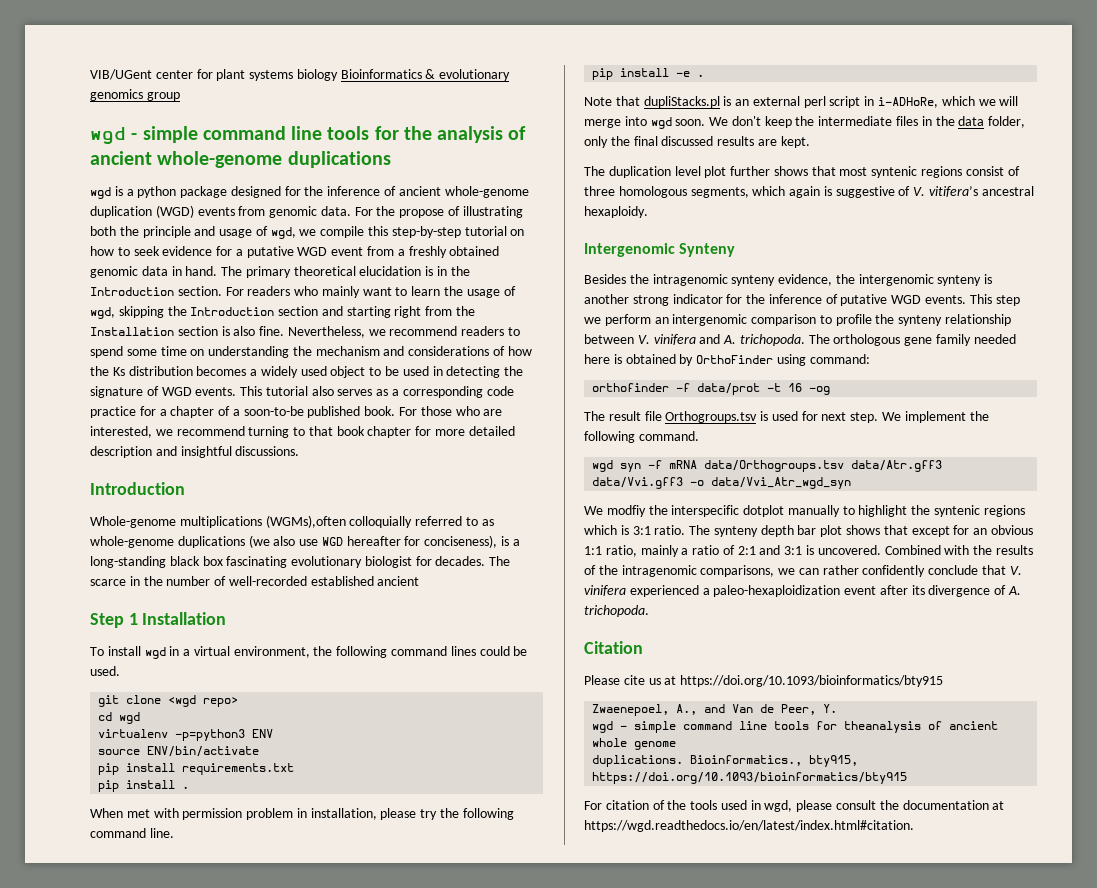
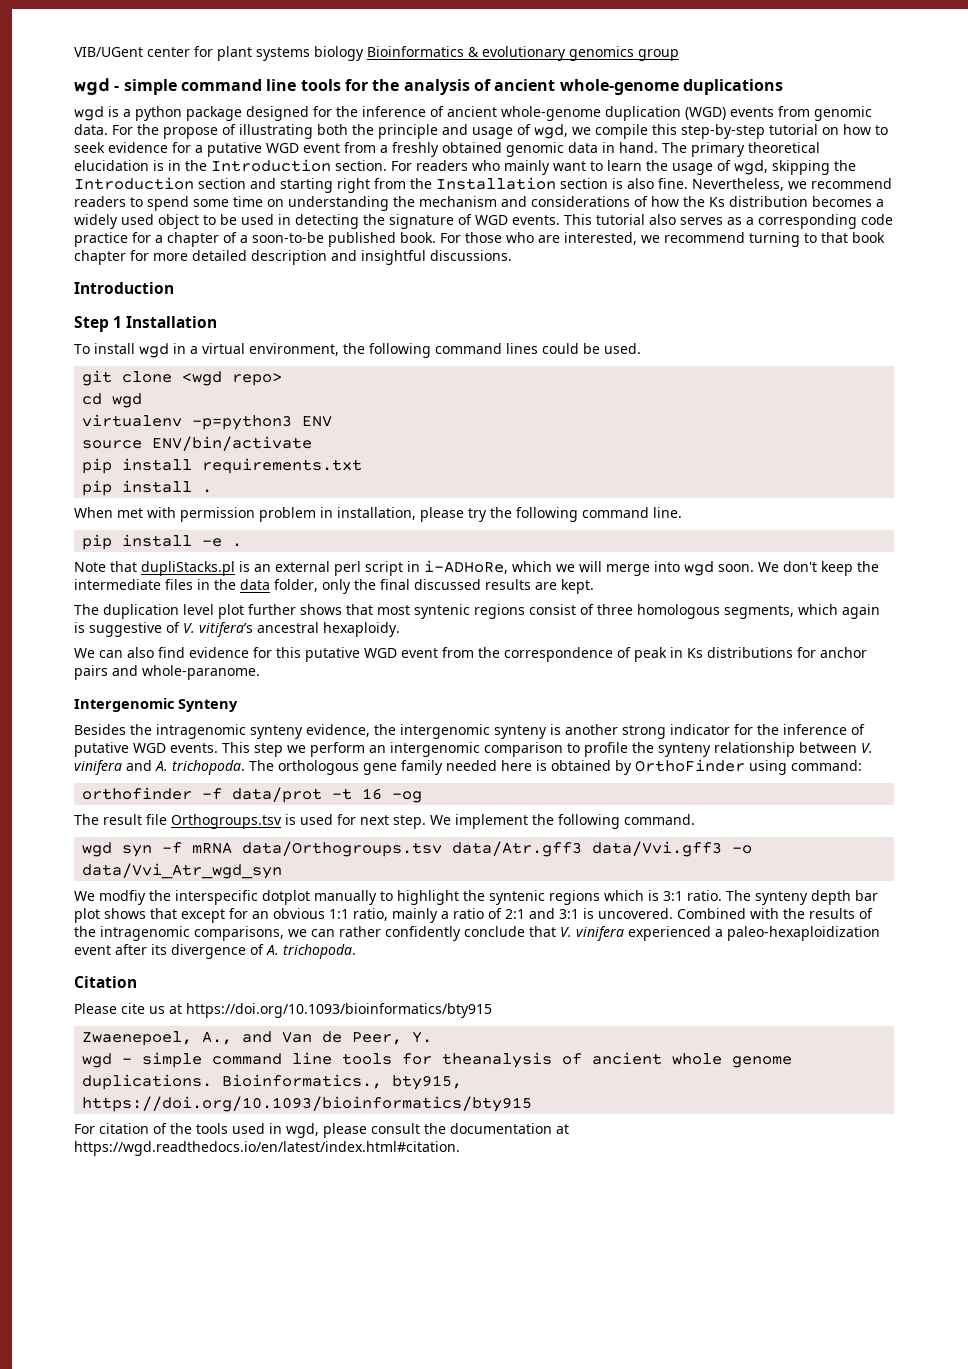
[90,515,494,528] [90,535,520,548] [90,556,511,568] [90,576,420,586] // Whole-genome multiplications (WGMs),often colloquially referred to as whole-genome duplications (we also use WGD hereafter for conciseness), is a long-standing black box fascinating evolutionary biologist for decades. The scarce in the number of well-recorded established ancient -> (174, 288) none
(648, 212) none -> [74,647,867,662] [74,665,260,680] // We can also find evidence for this putative WGD event from the correspondence of peak in Ks distributions for anchor pairs and whole-paranome.

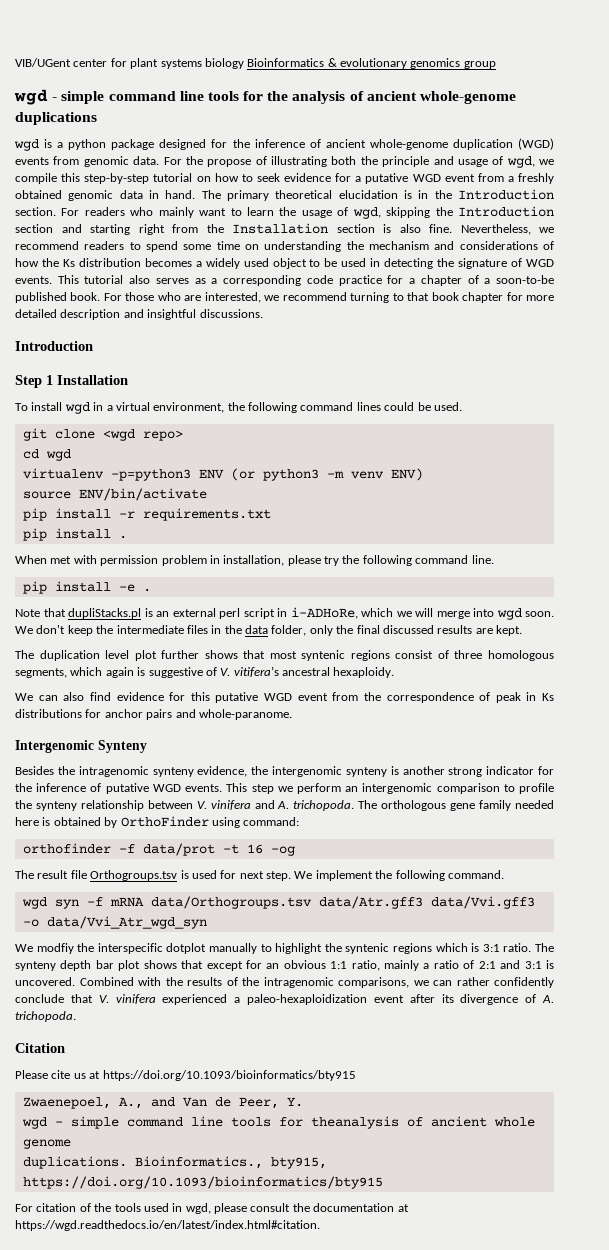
(333, 421) none -> [230,468,423,481] (or python3 -m venv ENV)
(193, 464) none -> [118,511,135,518] -r

